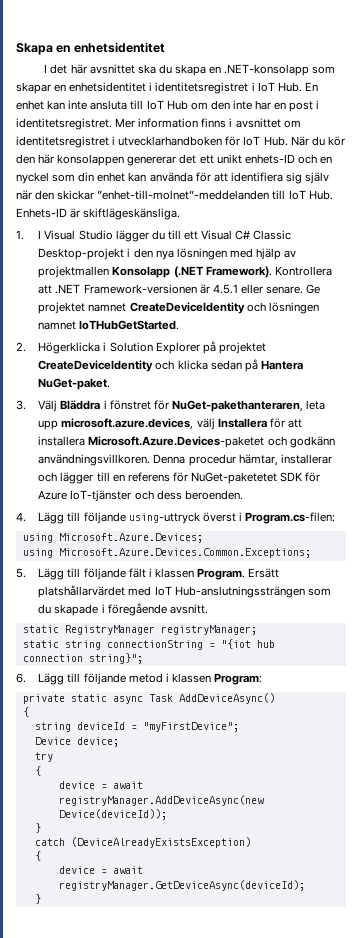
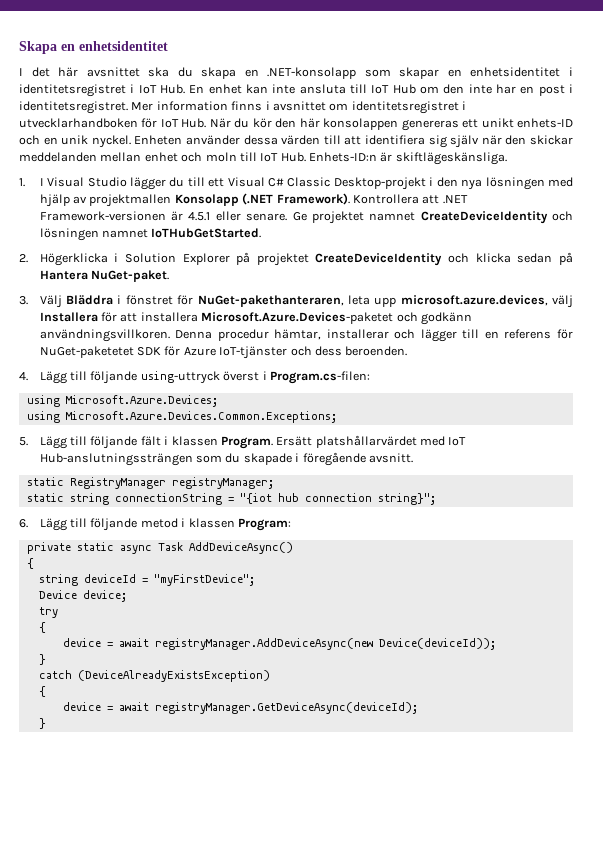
[127,154,197,166] genererar det -> [401,119,459,131] genereras
[16,172,211,184] nyckel som din enhet kan använda för -> [61,135,341,148] unik nyckel. Enheten använder dessa värden till
[97,190,270,200] ”enhet-till-molnet”-meddelanden -> [19,152,237,162] meddelanden mellan enhet och moln
[16,208,67,218] Enhets-ID -> [309,152,377,162] Enhets-ID:n

